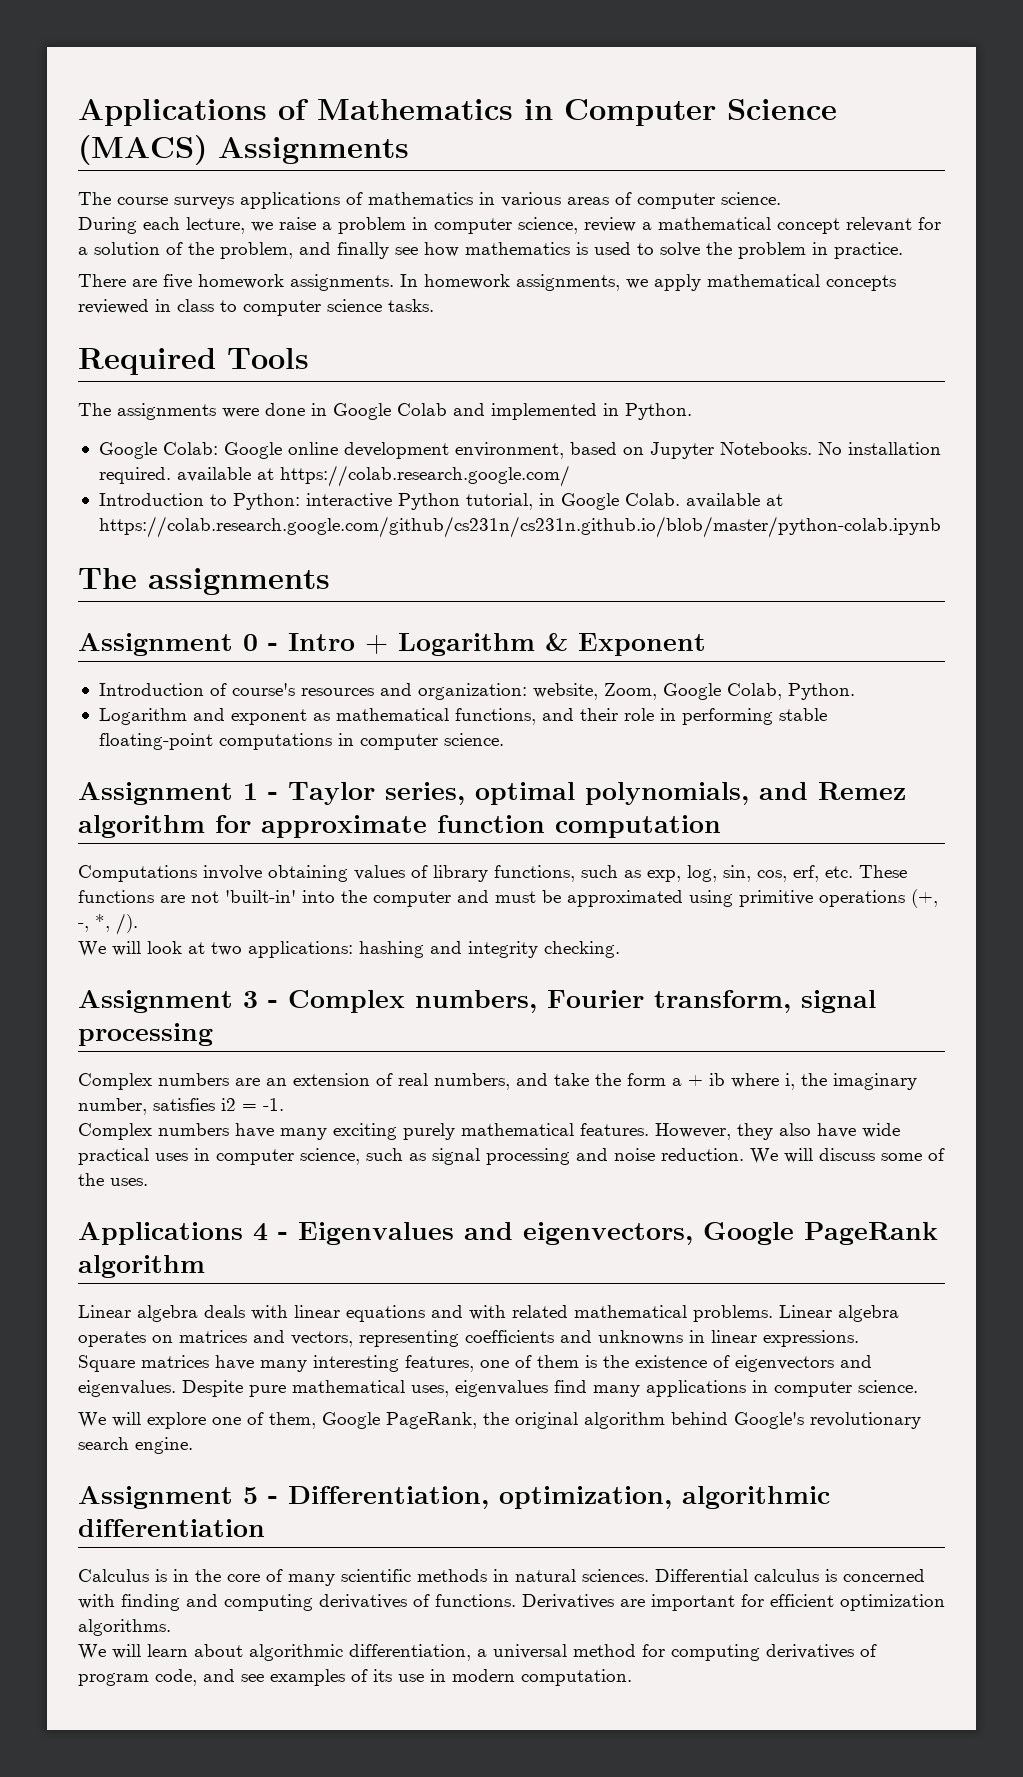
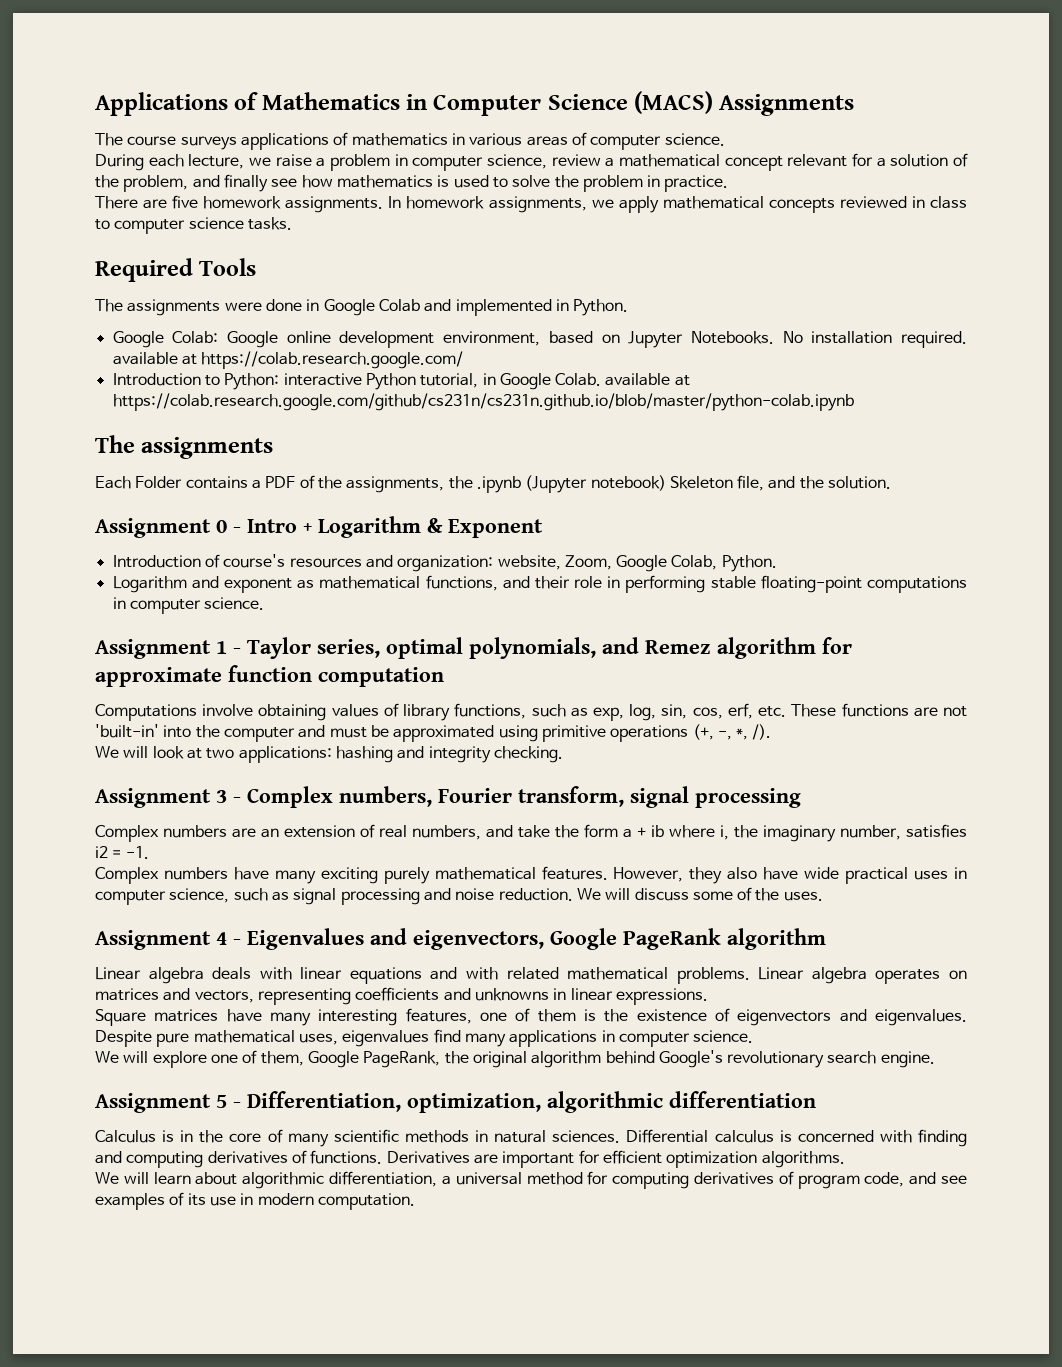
(330, 581) none -> [95,475,892,493] // Each Folder contains a PDF of the assignments, the .ipynb (Jupyter notebook) Skeleton file, and the solution.
[78,1222,243,1245] Applications -> [95,930,211,950] Assignment

